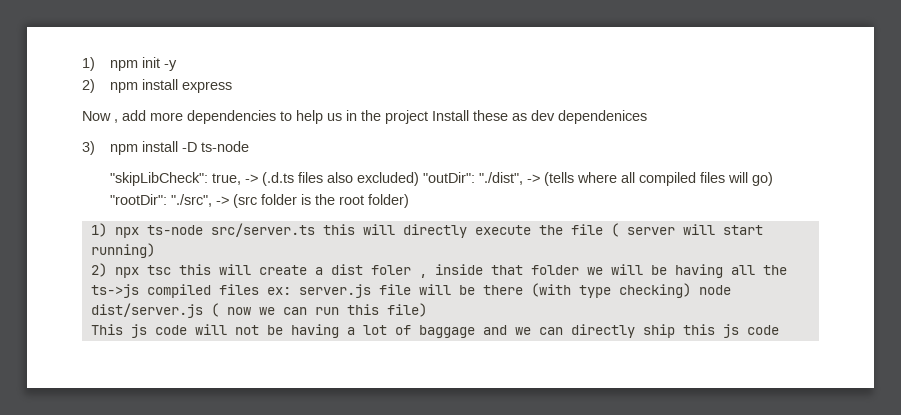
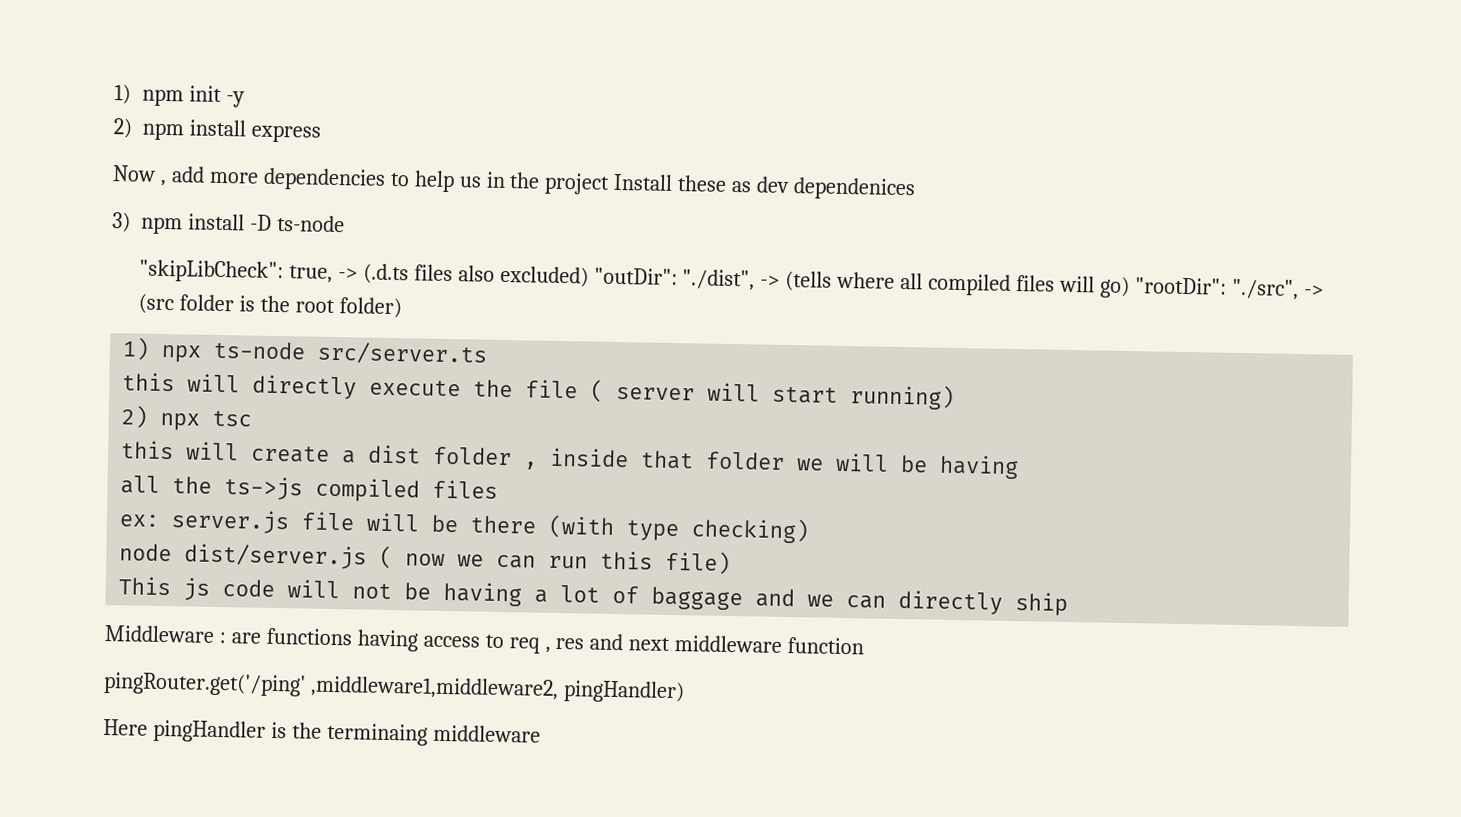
(315, 230) none -> (489, 353) //
(171, 270) none -> (253, 418) //
[370,265,411,275] foler -> [432,446,513,466] folder
(723, 271) none -> (1020, 467) //
(259, 289) none -> (499, 489) //
(691, 290) none -> (811, 530) //
[682,324,779,338] this js code -> [104,625,865,655] [103,672,685,704] [103,718,541,746] // Middleware : are functions having access to req , res and next middleware function // pingRouter.get('/ping' ,middleware1,middleware2, pingHandler) // Here pingHandler is the terminaing middleware

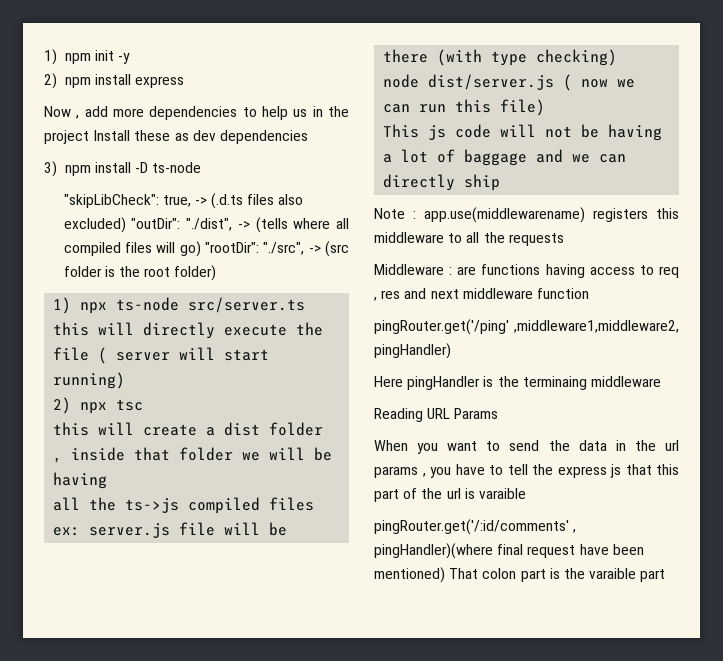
[793,177,917,201] dependenices -> [219,130,308,144] dependencies
(1069, 604) none -> [374,207,679,223] [374,232,564,246] // Note : app.use(middlewarename) registers this middleware to all the requests
(541, 733) none -> [374,408,499,422] [374,440,679,454] [374,464,679,478] [374,488,526,502] [374,519,577,535] [374,543,644,559] [374,567,666,583] // Reading URL Params // When you want to send the data in the url params , you have to tell the express js that this part of the url is varaible // pingRouter.get('/:id/comments' , pingHandler)(where final request have been mentioned) That colon part is the varaible part

